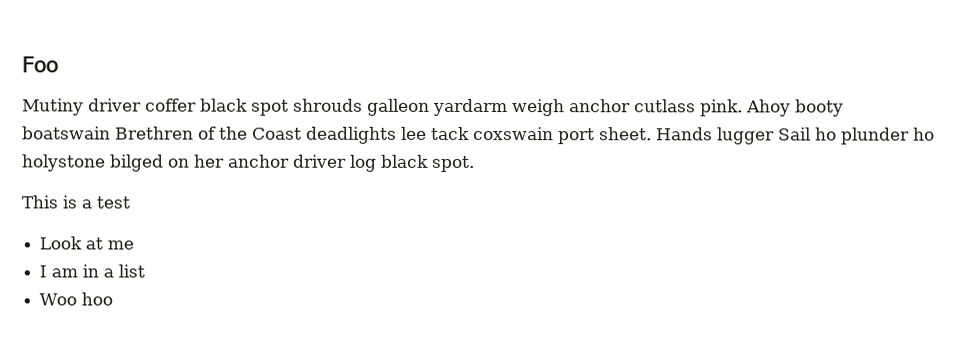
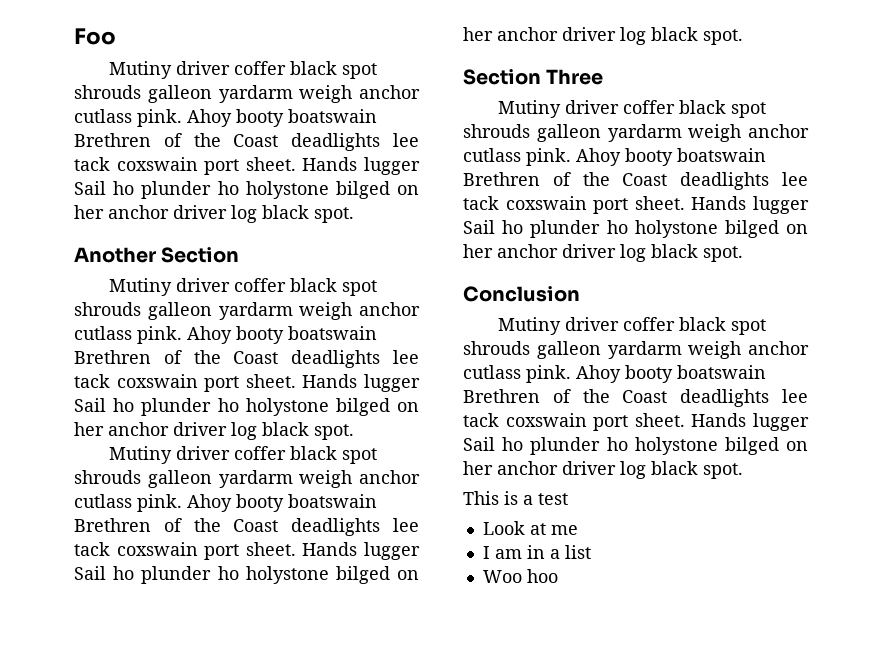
(475, 163) none -> [74,247,240,263] [109,278,378,296] [74,302,420,320] [74,326,377,344] [74,350,420,368] [74,374,420,392] [74,398,419,416] [74,422,354,440] [109,446,378,464] [74,470,420,488] [74,494,377,512] [74,518,420,536] [74,542,420,560] [74,566,419,584] [463,27,743,45] [463,69,604,85] [498,100,767,118] [463,124,809,142] [463,148,766,166] [463,172,808,190] [463,196,809,214] [463,220,808,238] [463,244,743,262] [463,286,580,302] [498,317,767,335] [463,341,809,359] [463,365,766,383] [463,389,808,407] [463,413,809,431] [463,437,808,455] [463,461,743,479] // Another Section // Mutiny driver coffer black spot shrouds galleon yardarm weigh anchor cutlass pink. Ahoy booty boatswain Brethren of the Coast deadlights lee tack coxswain port sheet. Hands lugger Sail ho plunder ho holystone bilged on her anchor driver log black spot. // Mutiny driver coffer black spot shrouds galleon yardarm weigh anchor cutlass pink. Ahoy booty boatswain Brethren of the Coast deadlights lee tack coxswain port sheet. Hands lugger Sail ho plunder ho holystone bilged on her anchor driver log black spot. // Section Three // Mutiny driver coffer black spot shrouds galleon yardarm weigh anchor cutlass pink. Ahoy booty boatswain Brethren of the Coast deadlights lee tack coxswain port sheet. Hands lugger Sail ho plunder ho holystone bilged on her anchor driver log black spot. // Conclusion // Mutiny driver coffer black spot shrouds galleon yardarm weigh anchor cutlass pink. Ahoy booty boatswain Brethren of the Coast deadlights lee tack coxswain port sheet. Hands lugger Sail ho plunder ho holystone bilged on her anchor driver log black spot.

